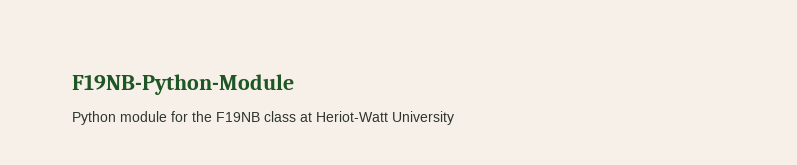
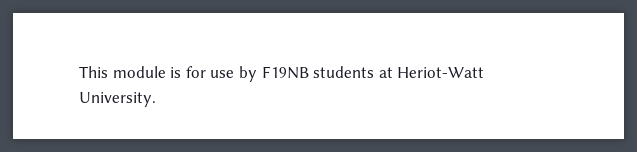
[72,74,294,95] [72,111,296,125] F19NB-Python-Module // Python module for the F19NB class -> [79,66,375,82] This module is for use by F19NB students
[392,111,454,125] University -> [79,92,156,107] University.

